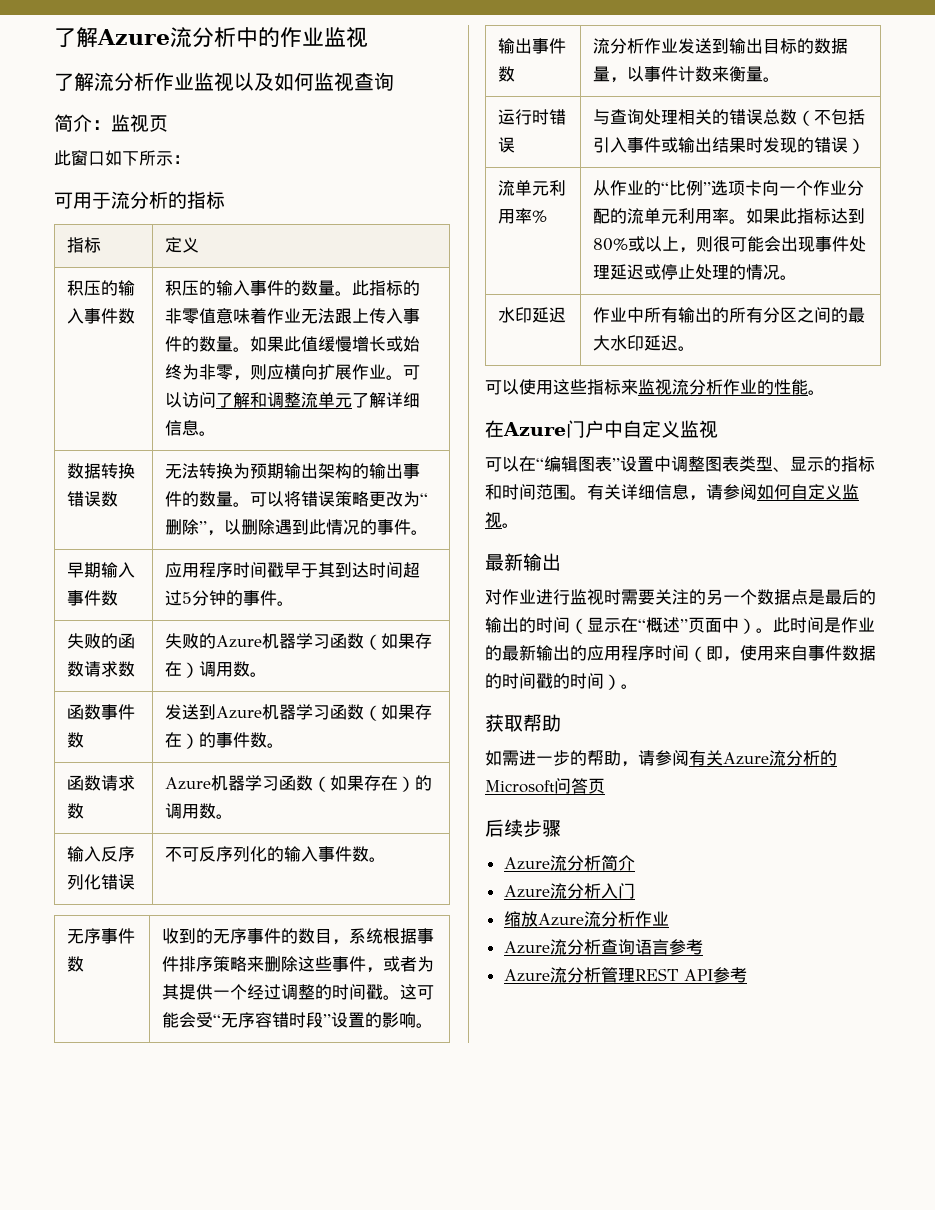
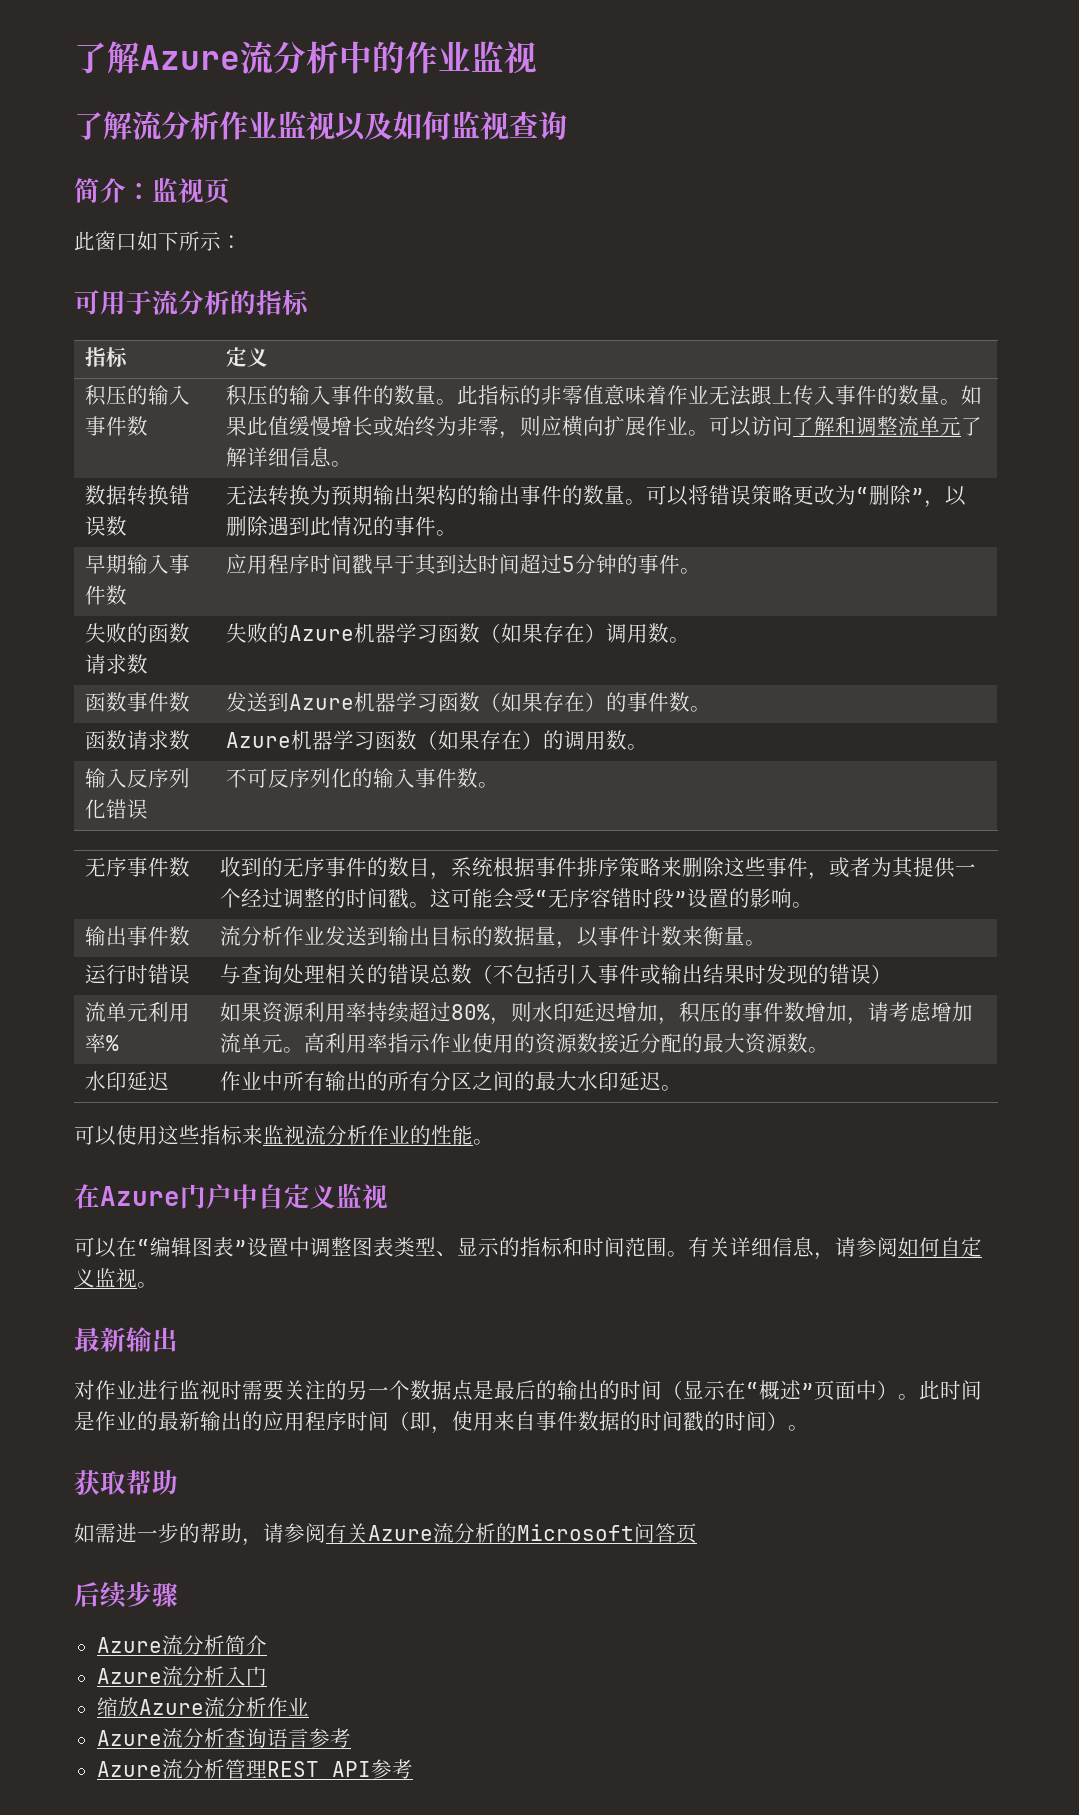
[593,180,865,196] [593,208,866,224] [593,236,867,253] [593,264,781,280] 从作业的“比例”选项卡向一个作业分配的流单元利用率。如果此指标达到80%或以上，则很可能会出现事件处理延迟或停止处理的情况 -> [220,1002,974,1025] [220,1033,809,1054] 如果资源利用率持续超过80%，则水印延迟增加，积压的事件数增加，请考虑增加流单元。高利用率指示作业使用的资源数接近分配的最大资源数

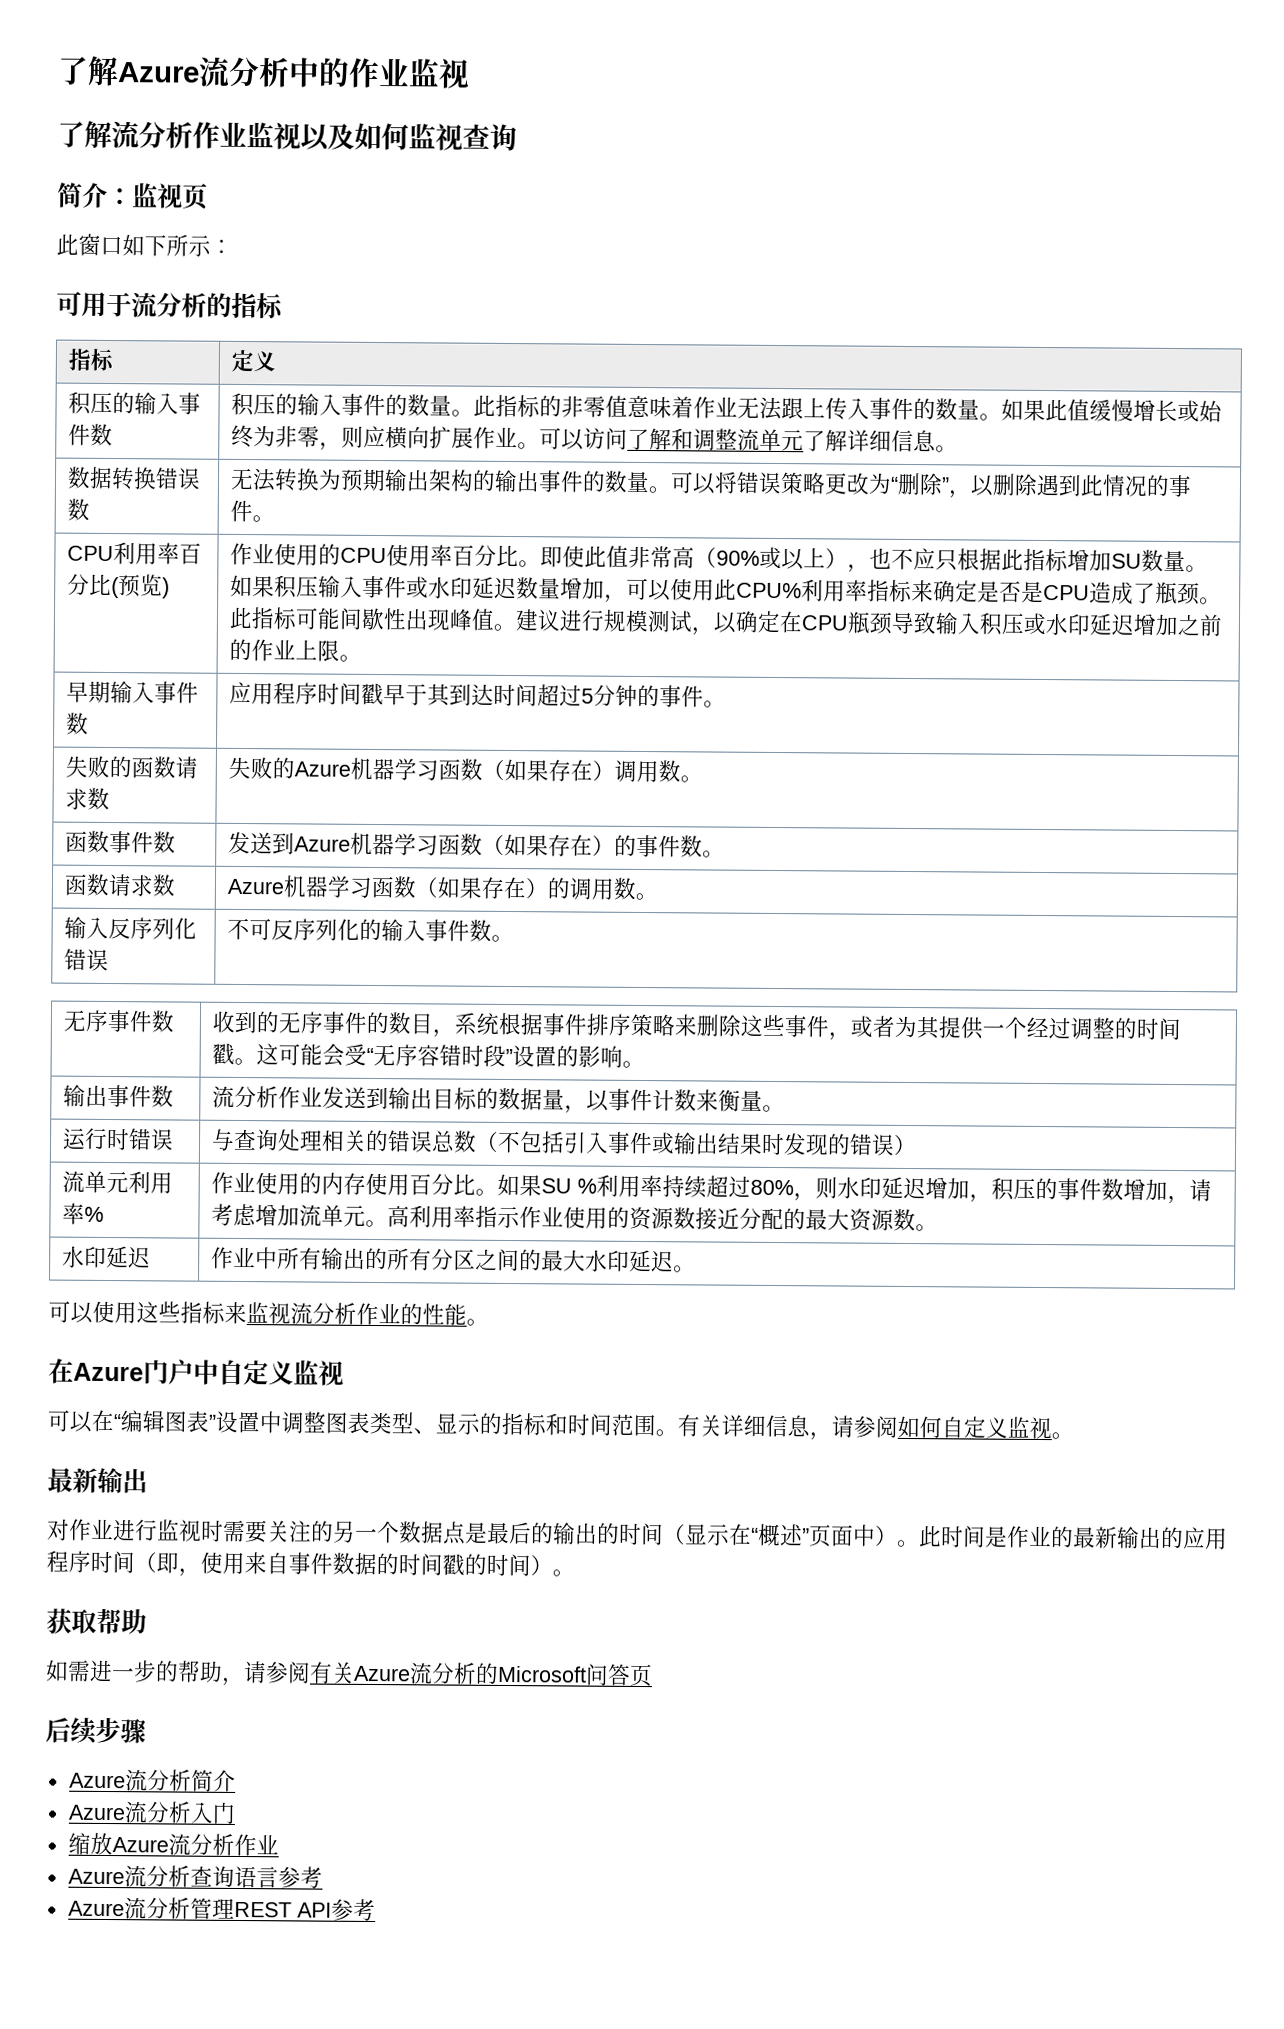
(458, 533) none -> [66,542,202,565] [66,573,170,599] [229,542,1208,573] [229,574,1222,606] [228,606,1223,637] [228,638,362,662] // CPU利用率百分比(预览) | 作业使用的CPU使用率百分比。即使此值非常高（90%或以上），也不应只根据此指标增加SU数量。如果积压输入事件或水印延迟数量增加，可以使用此CPU%利用率指标来确定是否是CPU造成了瓶颈。此指标可能间歇性出现峰值。建议进行规模测试，以确定在CPU瓶颈导致输入积压或水印延迟增加之前的作业上限。
[220,1002,305,1023] 如果资源 -> [210,1171,597,1197] 作业使用的内存使用百分比。如果SU %

